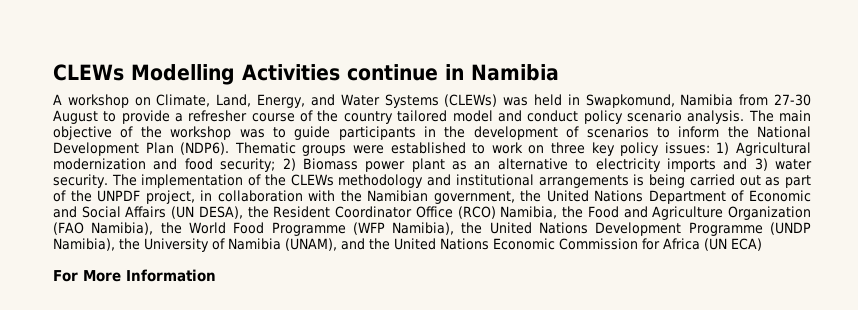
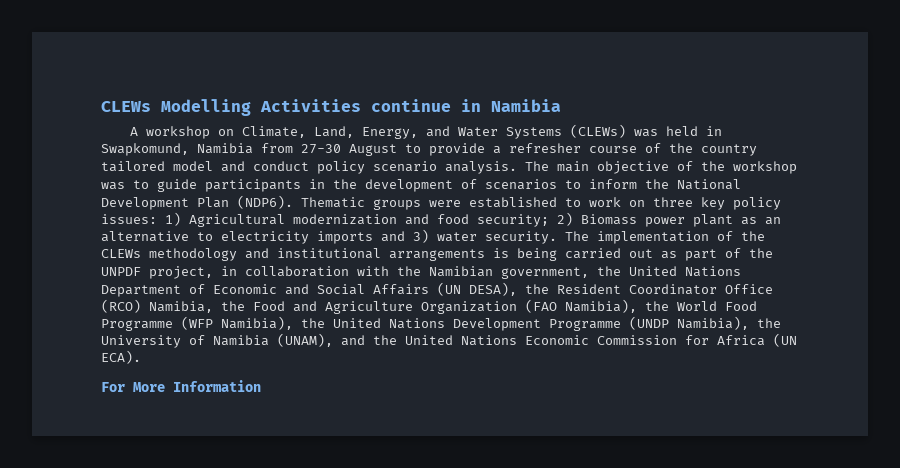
[731,238,762,251] ECA) -> [101,350,141,364] ECA).

